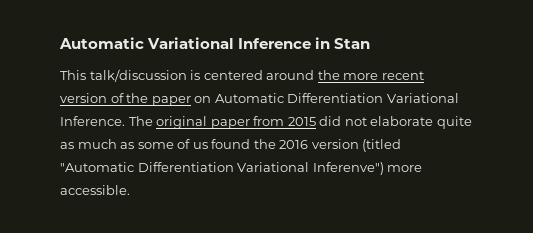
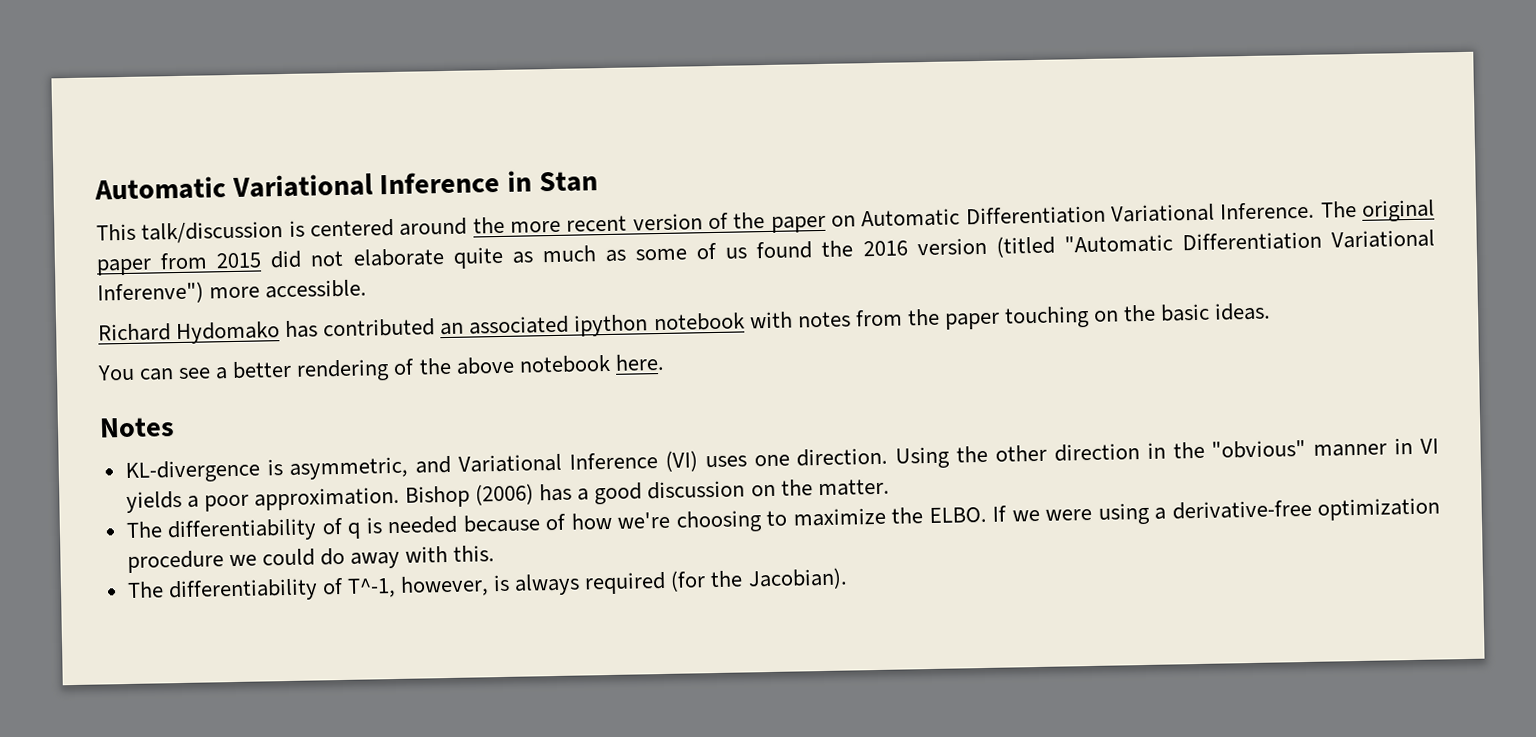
(130, 190) none -> [98,302,1272,345] [97,353,665,382] [99,417,175,438] [124,437,1440,484] [125,478,890,514] [125,497,1440,543] [126,545,496,574] [126,567,848,603] // Richard Hydomako has contributed an associated ipython notebook with notes from the paper touching on the basic ideas. // You can see a better rendering of the above notebook here. // Notes // KL-divergence is asymmetric, and Variational Inference (VI) uses one direction. Using the other direction in the "obvious" manner in VI yields a poor approximation. Bishop (2006) has a good discussion on the matter. // The differentiability of q is needed because of how we're choosing to maximize the ELBO. If we were using a derivative-free optimization procedure we could do away with this. // The differentiability of T^-1, however, is always required (for the Jacobian).

